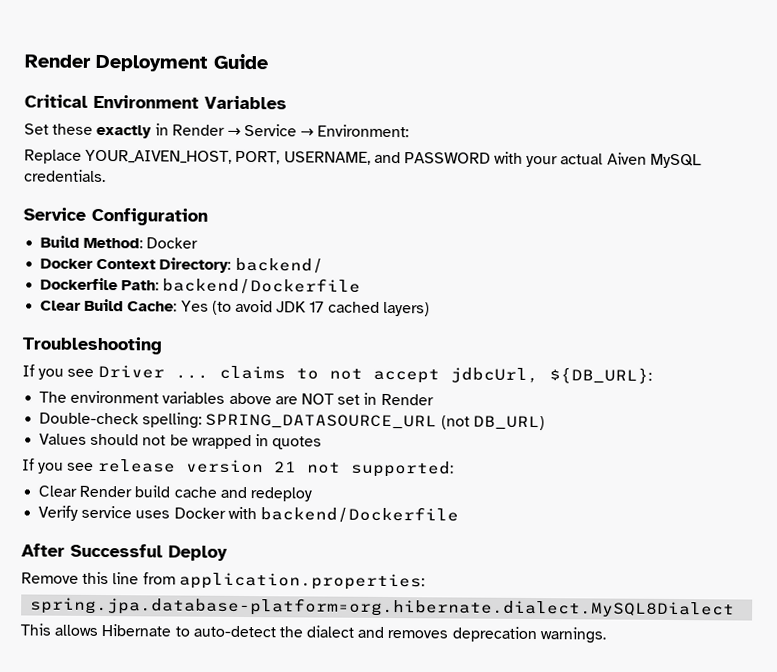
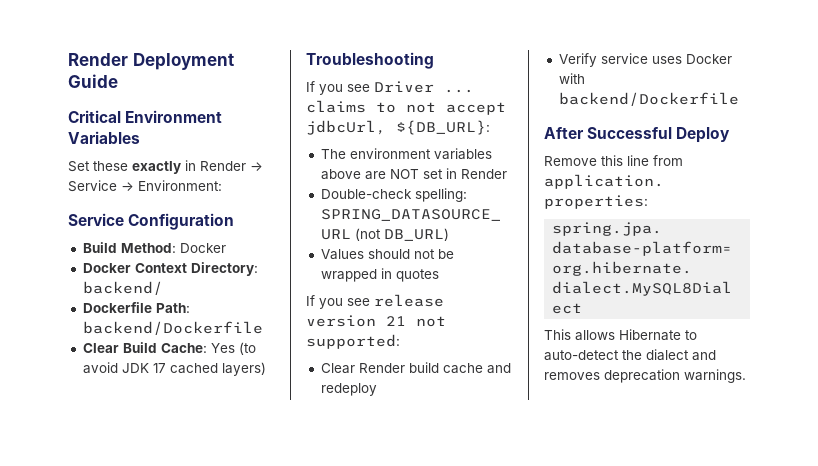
[24,149,702,169] [24,169,106,183] // Replace YOUR_AIVEN_HOST, PORT, USERNAME, and PASSWORD with your actual Aiven MySQL credentials. -> (222, 185) none

